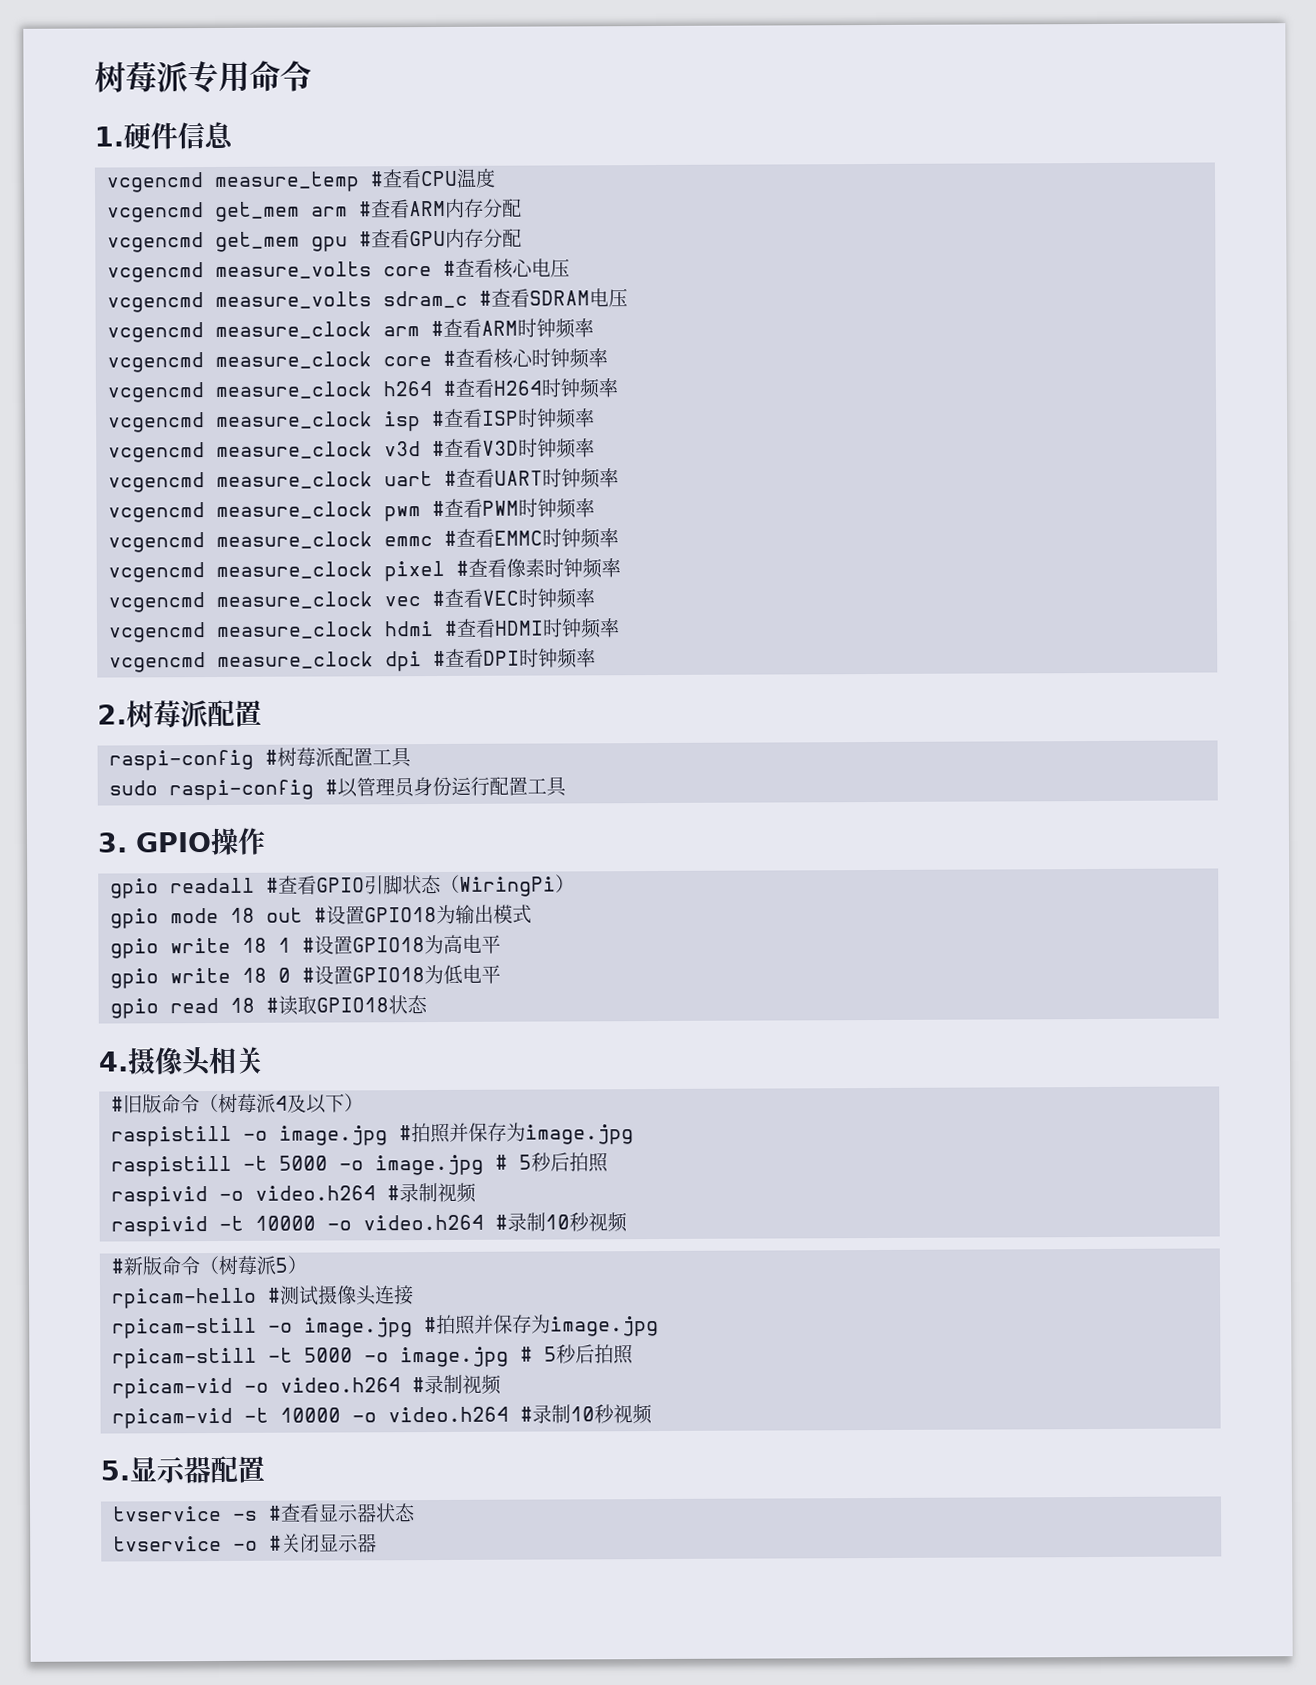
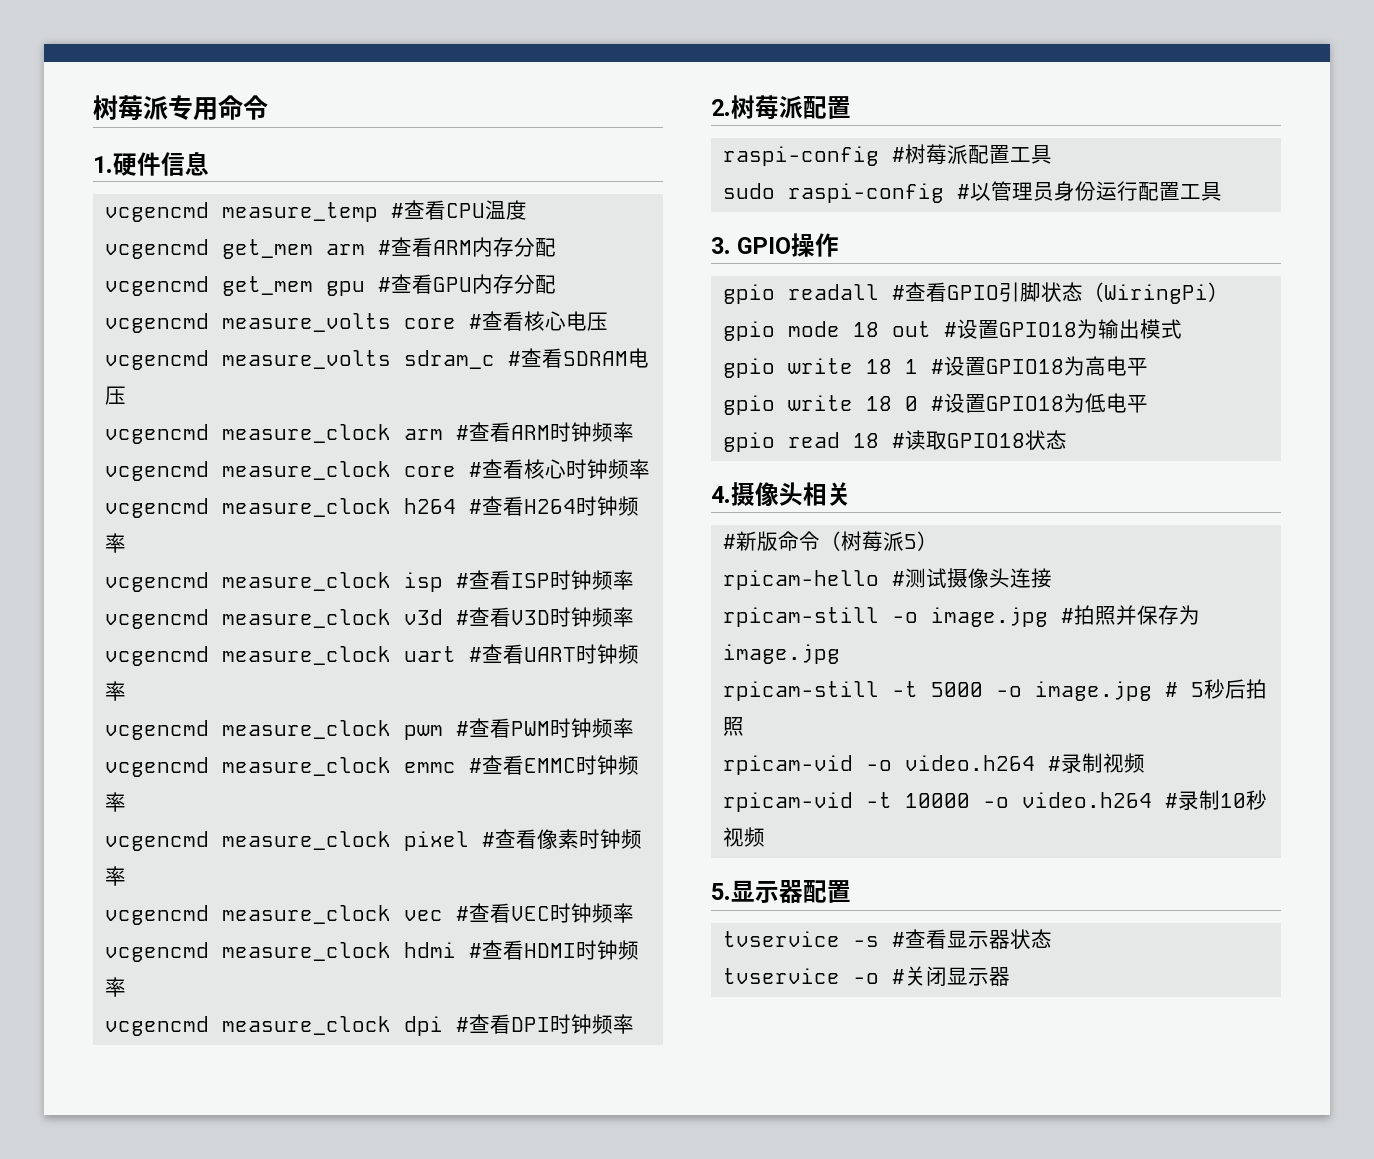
[111,1093,364,1114] [111,1122,634,1147] [111,1152,609,1177] [111,1182,477,1207] [111,1212,628,1237] // #旧版命令（树莓派4及以下） // raspistill -o image.jpg #拍照并保存为image.jpg // raspistill -t 5000 -o image.jpg # 5秒后拍照 // raspivid -o video.h264 #录制视频 // raspivid -t 10000 -o video.h264 #录制10秒视频 -> (851, 494) none

